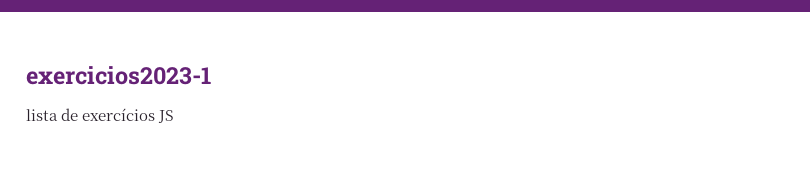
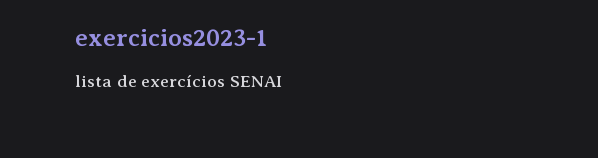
[158,110,175,123] JS -> [230,76,283,87] SENAI

